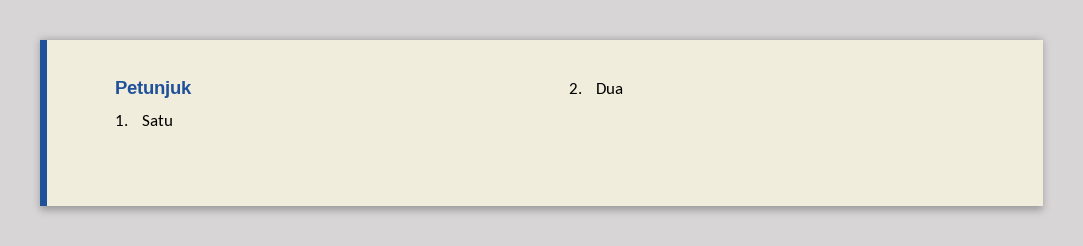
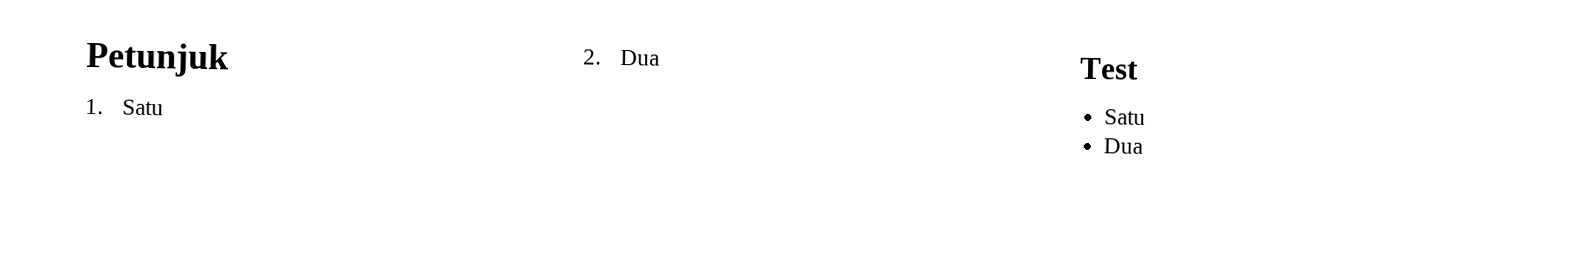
(623, 88) none -> [1079,57,1139,80] [1104,109,1147,125] [1103,138,1144,154] // Test // Satu // Dua

